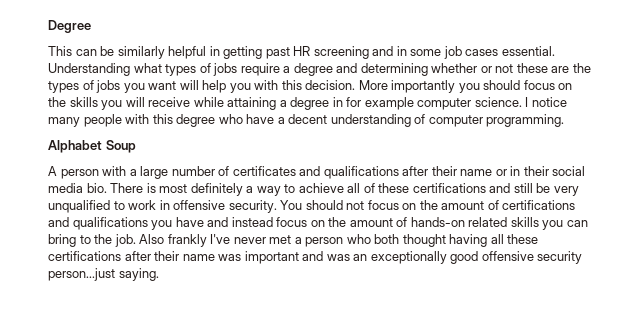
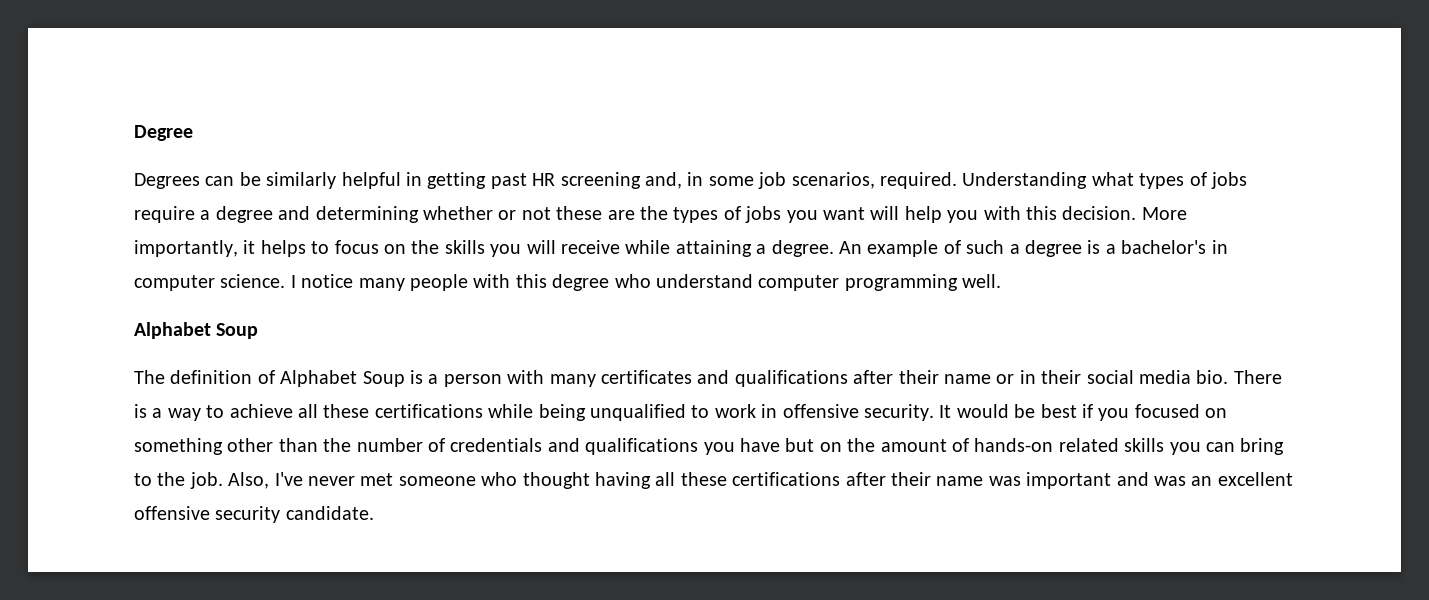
[48,46,72,56] This -> [134,173,200,189] Degrees
[372,46,394,56] and -> [644,172,682,189] and,
[465,46,555,56] cases essential. -> [791,172,957,189] scenarios, required.
[391,80,521,93] importantly you should -> [134,240,330,257] importantly, it helps to
[290,97,414,110] degree in for example -> [771,240,1228,257] degree. An example of such a degree is a bachelor's in
[246,114,565,127] [48,140,136,153] [48,166,230,179] have a decent understanding of computer programming. // Alphabet Soup // A person with a large number of -> [655,274,1002,291] [134,322,259,339] [134,370,596,387] understand computer programming well. // Alphabet Soup // The definition of Alphabet Soup is a person with many
[159,183,243,196] most definitely -> (147, 411) none
[363,183,579,196] of these certifications and still be very -> [323,404,586,421] these certifications while being
[280,200,576,210] You should not focus on the amount of certifications -> [939,404,1228,421] [134,438,543,455] It would be best if you focused on something other than the number of credentials
[207,217,308,227] and instead focus -> [785,438,815,452] but
[139,234,207,247] Also frankly -> [228,472,270,489] Also,
[294,234,400,247] a person who both -> [398,472,518,486] someone who
[370,251,583,264] [48,268,159,281] exceptionally good offensive security person...just saying. -> [1217,472,1293,486] [134,506,374,523] excellent offensive security candidate.

